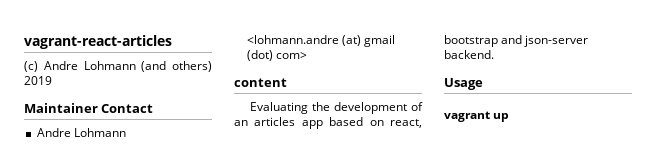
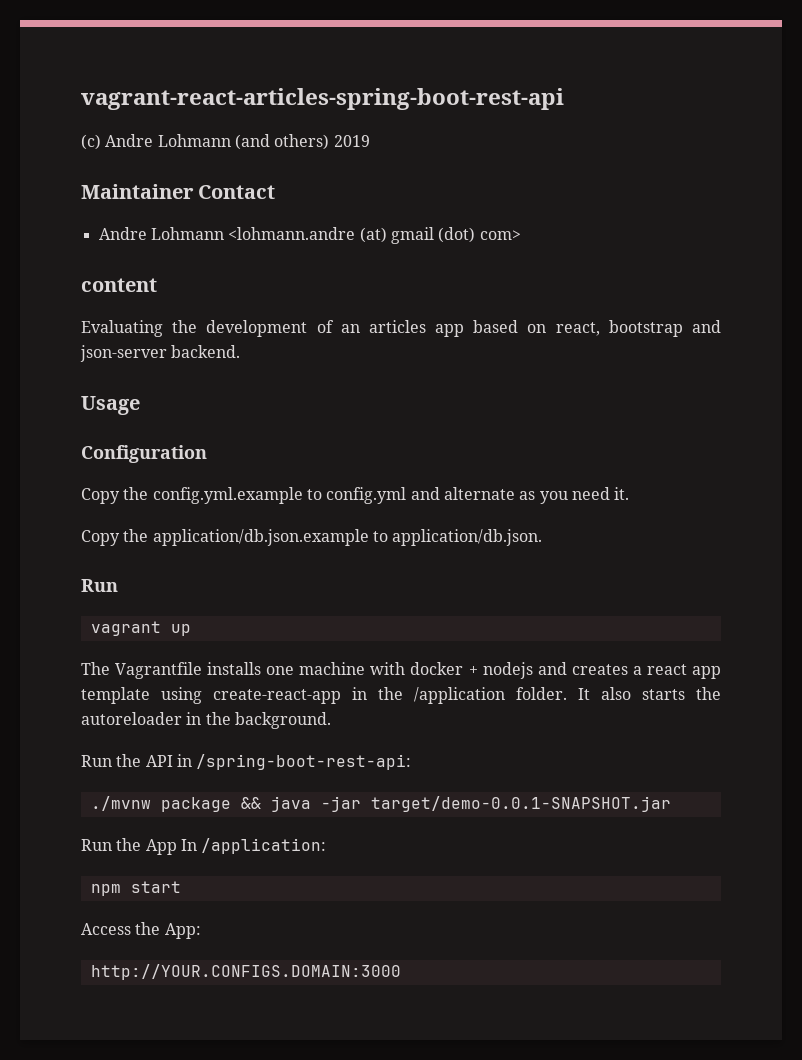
[24,35,172,49] vagrant-react-articles -> [81,88,564,110] vagrant-react-articles-spring-boot-rest-api
[444,111,510,122] vagrant up -> [81,445,207,463] [81,487,630,504] [81,529,543,546] [81,579,118,592] [90,621,191,636] [81,662,722,679] [81,687,721,704] [81,712,331,729] [81,754,412,770] [90,796,671,812] [81,838,327,855] [90,881,181,896] [81,922,201,939] [90,964,401,980] Configuration // Copy the config.yml.example to config.yml and alternate as you need it. // Copy the application/db.json.example to application/db.json. // Run // vagrant up // The Vagrantfile installs one machine with docker + nodejs and creates a react app template using create-react-app in the /application folder. It also starts the autoreloader in the background. // Run the API in /spring-boot-rest-api: // ./mvnw package && java -jar target/demo-0.0.1-SNAPSHOT.jar // Run the App In /application: // npm start // Access the App: // http://YOUR.CONFIGS.DOMAIN:3000

